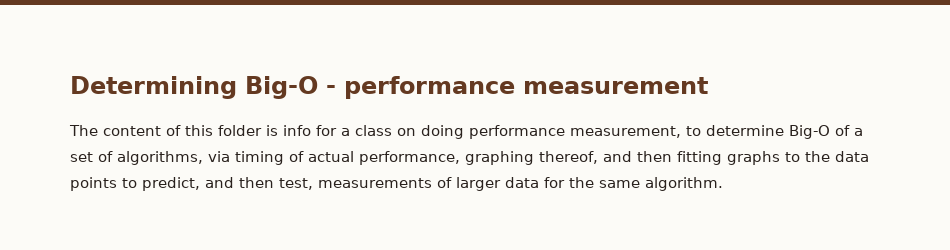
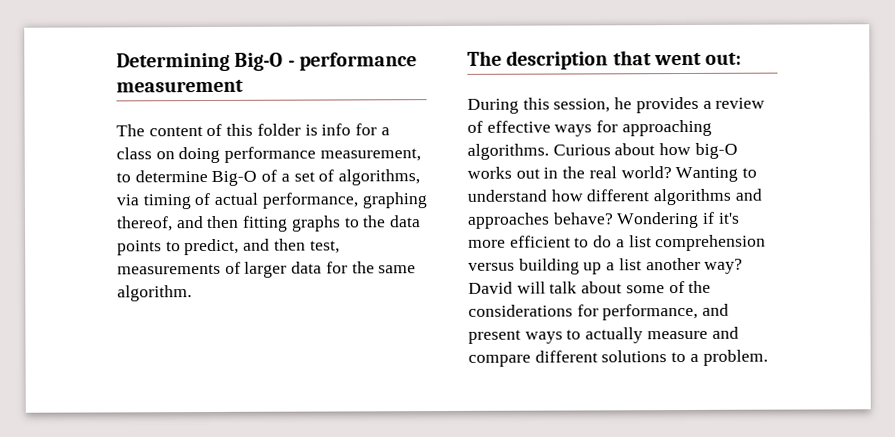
(723, 184) none -> [467,50,743,70] [467,96,766,114] [467,119,712,137] [467,142,738,160] [467,166,758,183] [467,188,762,206] [467,211,740,229] [468,234,767,252] [468,257,744,275] [468,280,712,294] [468,303,730,321] [468,326,739,344] [468,349,768,367] // The description that went out: // During this session, he provides a review of effective ways for approaching algorithms. Curious about how big-O works out in the real world? Wanting to understand how different algorithms and approaches behave? Wondering if it's more efficient to do a list comprehension versus building up a list another way? David will talk about some of the considerations for performance, and present ways to actually measure and compare different solutions to a problem.

